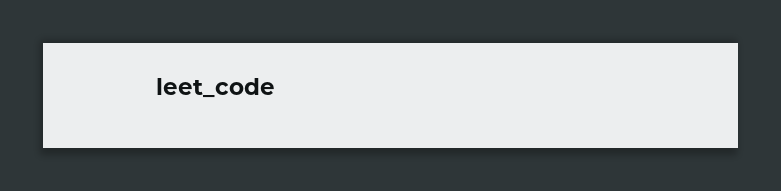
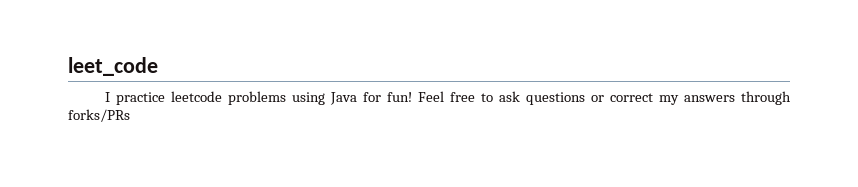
(275, 88) none -> [105,91,792,105] [68,109,130,122] // I practice leetcode problems using Java for fun! Feel free to ask questions or correct my answers through forks/PRs

